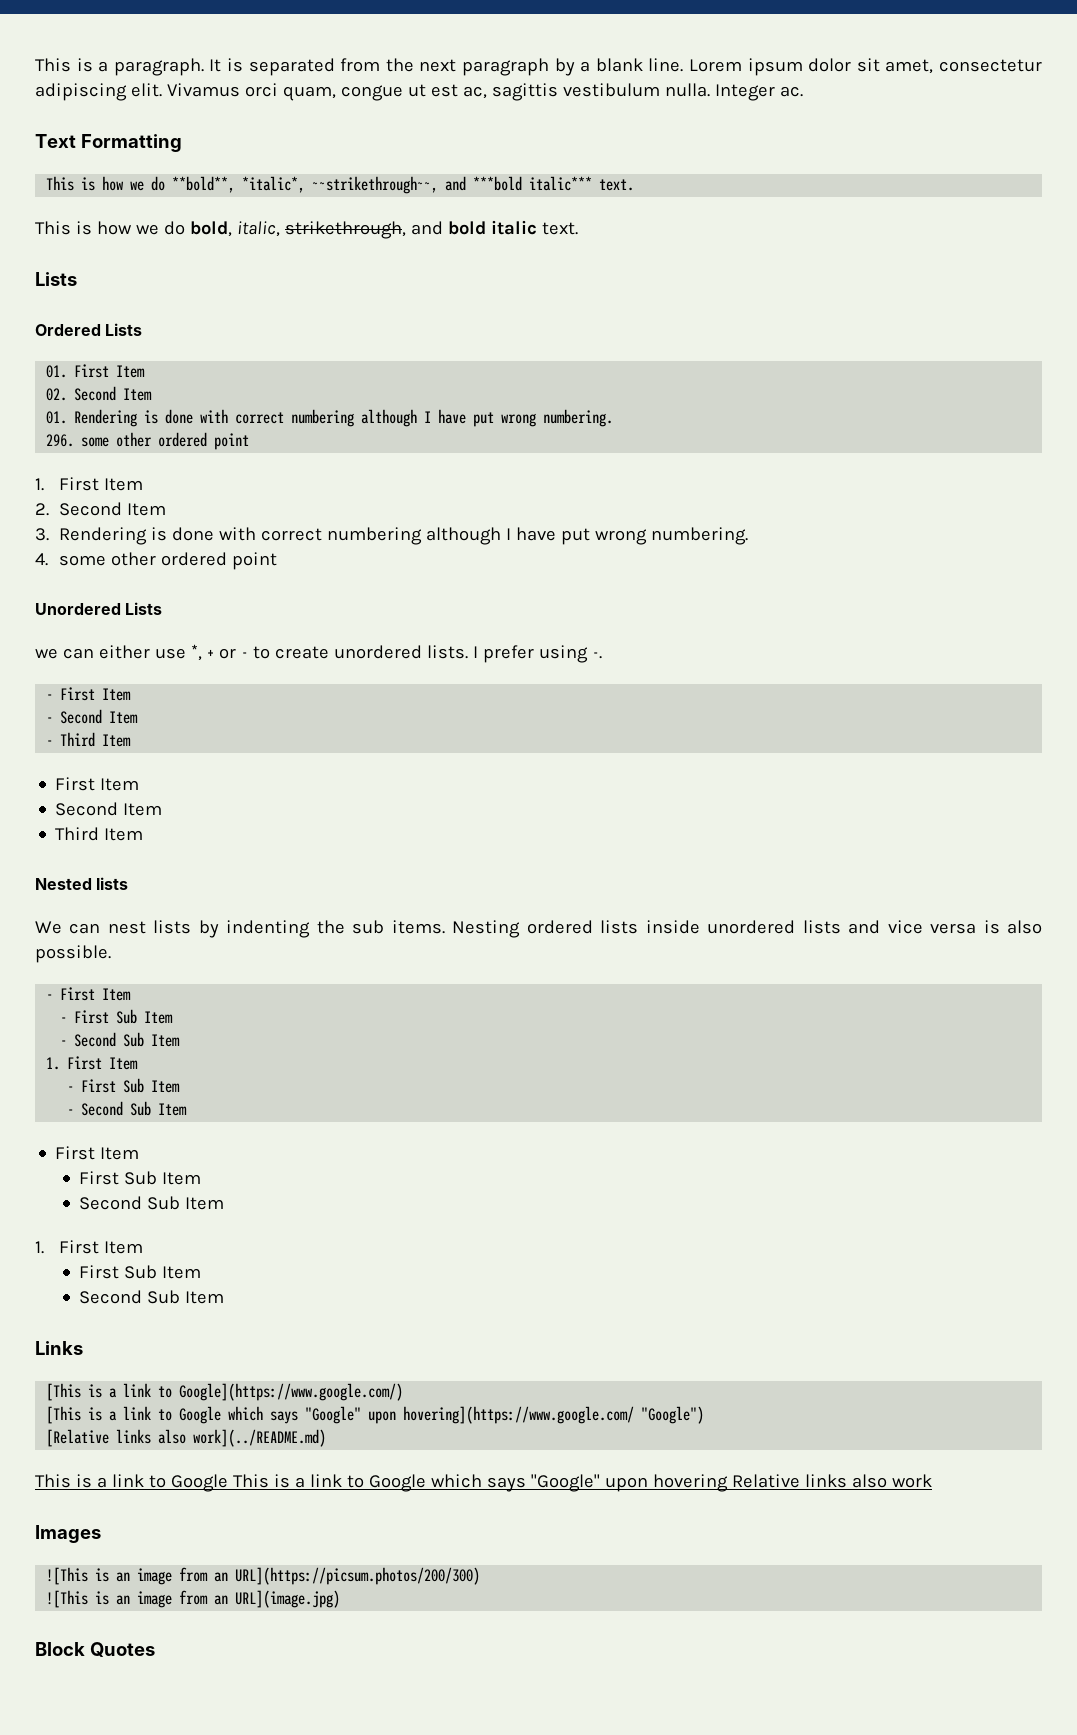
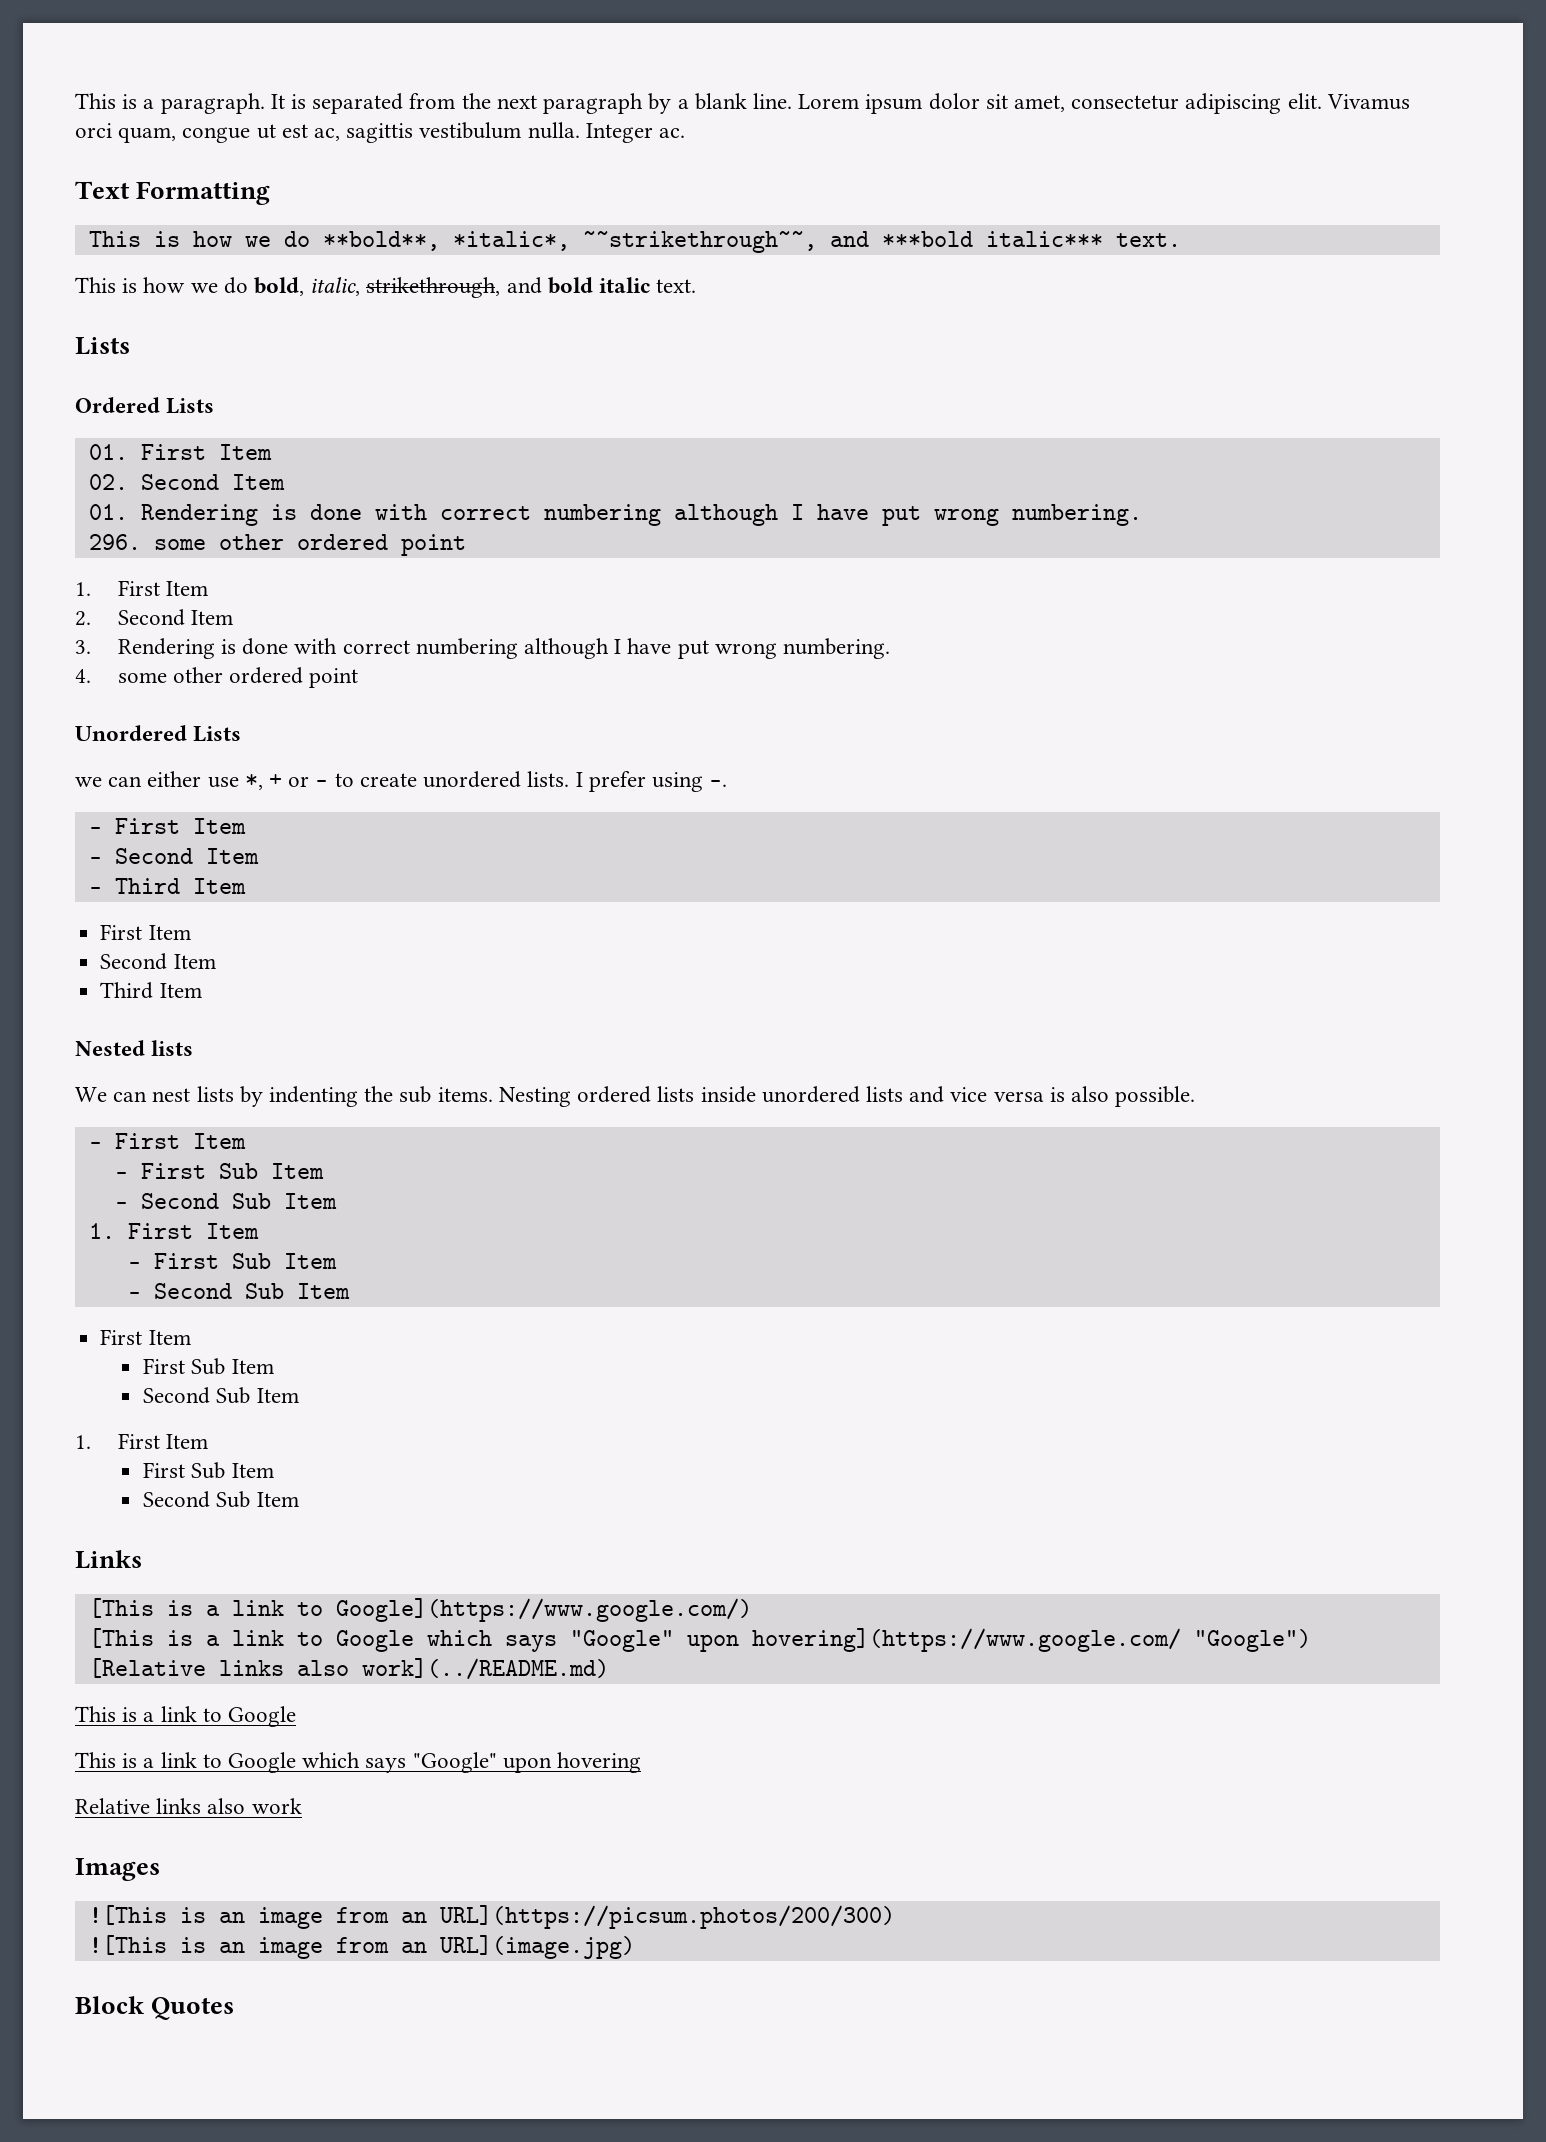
(228, 1483) none -> (297, 1716) //
(728, 1483) none -> (642, 1762) //

